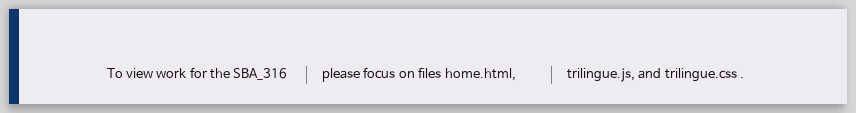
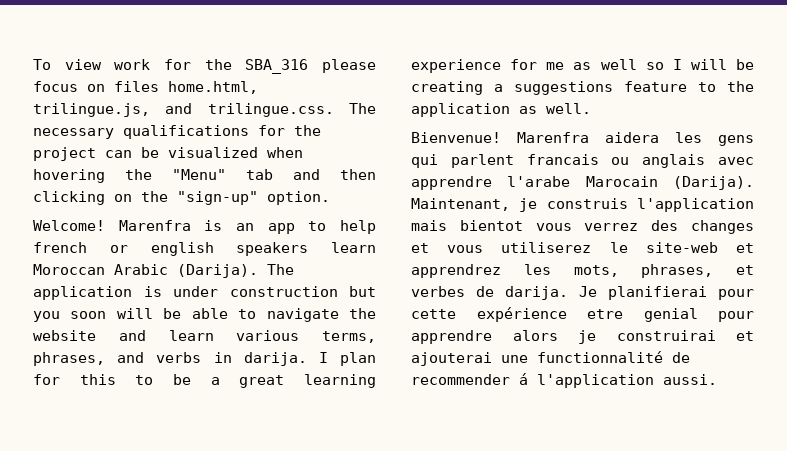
[664,68,745,82] trilingue.css . -> [207,103,376,117] [33,125,321,139] [33,147,303,161] [33,169,376,183] [33,191,330,205] [33,220,376,234] [33,242,376,256] [33,264,294,278] [33,286,376,300] [33,308,376,322] [33,330,376,343] [33,352,376,366] [33,374,376,388] [411,59,754,73] [411,81,754,95] [411,103,591,117] [411,132,754,146] [411,154,754,168] [411,176,754,190] [411,198,754,212] [411,220,754,234] [411,242,754,253] [411,264,754,278] [411,286,754,300] [411,307,754,322] [411,330,754,344] [411,351,690,366] [411,373,717,388] trilingue.css. The necessary qualifications for the project can be visualized when hovering the "Menu" tab and then clicking on the "sign-up" option. // Welcome! Marenfra is an app to help french or english speakers learn Moroccan Arabic (Darija). The application is under construction but you soon will be able to navigate the website and learn various terms, phrases, and verbs in darija. I plan for this to be a great learning experience for me as well so I will be creating a suggestions feature to the application as well. // Bienvenue! Marenfra aidera les gens qui parlent francais ou anglais avec apprendre l'arabe Marocain (Darija). Maintenant, je construis l'application mais bientot vous verrez des changes et vous utiliserez le site-web et apprendrez les mots, phrases, et verbes de darija. Je planifierai pour cette expérience etre genial pour apprendre alors je construirai et ajouterai une functionnalité de recommender á l'application aussi.

